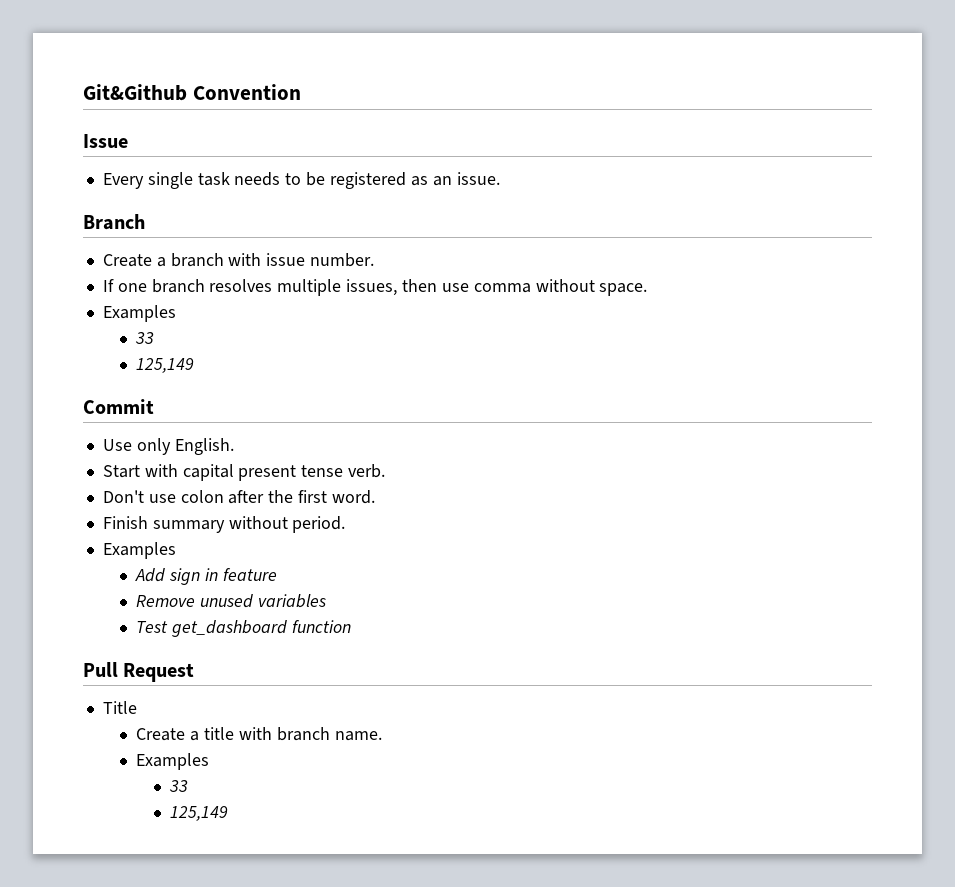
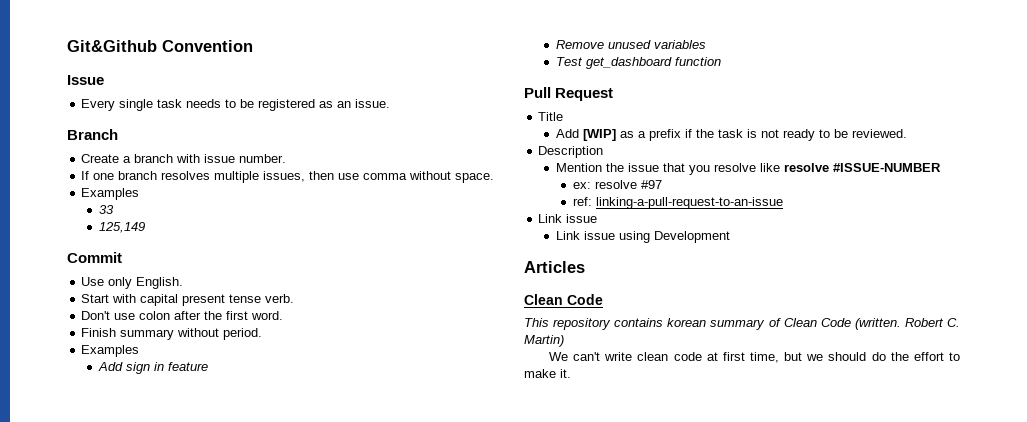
[136,727,382,741] [136,753,210,770] [168,780,188,792] [169,806,228,821] Create a title with branch name. // Examples // 33 // 125,149 -> [555,129,907,141] [538,146,604,158] [555,163,941,175] [572,180,662,189] [572,197,783,209] [538,214,598,223] [555,231,730,243] [524,261,585,273] [524,294,603,305] [524,318,960,330] [524,335,564,347] [548,352,960,363] [524,369,571,378] Add [WIP] as a prefix if the task is not ready to be reviewed. // Description // Mention the issue that you resolve like resolve #ISSUE-NUMBER // ex: resolve #97 // ref: linking-a-pull-request-to-an-issue // Link issue // Link issue using Development // Articles // Clean Code // This repository contains korean summary of Clean Code (written. Robert C. Martin) // We can't write clean code at first time, but we should do the effort to make it.

